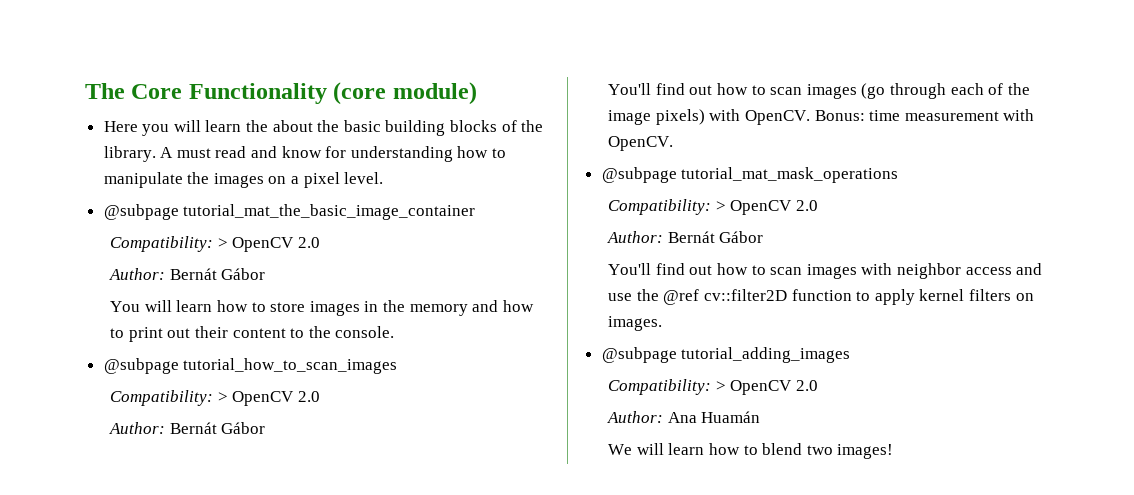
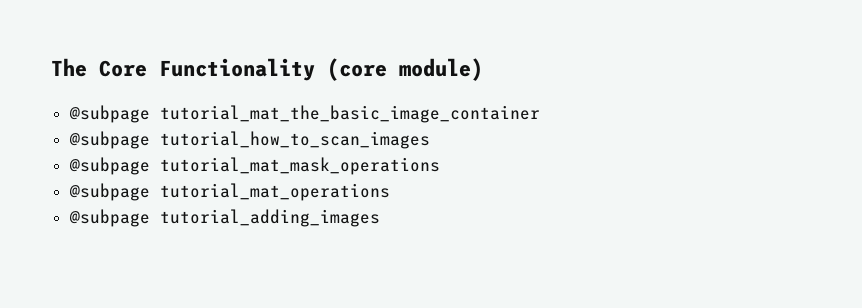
[103,120,544,136] [103,146,507,162] [103,172,384,188] [103,204,476,220] [110,236,320,252] [109,268,266,280] [110,300,534,316] [110,326,395,342] [103,358,398,374] [110,390,320,406] [109,422,266,434] [608,83,1030,99] [608,109,1035,125] [608,136,674,151] [601,167,899,183] [608,199,818,215] [607,231,764,243] [608,263,1043,279] [608,289,1034,305] [608,316,663,331] [601,347,851,363] [608,379,818,395] [607,411,761,423] [608,443,894,459] Here you will learn the about the basic building blocks of the library. A must read and know for understanding how to manipulate the images on a pixel level. // @subpage tutorial_mat_the_basic_image_container // Compatibility: > OpenCV 2.0 // Author: Bernát Gábor // You will learn how to store images in the memory and how to print out their content to the console. // @subpage tutorial_how_to_scan_images // Compatibility: > OpenCV 2.0 // Author: Bernát Gábor // You'll find out how to scan images (go through each of the image pixels) with OpenCV. Bonus: time measurement with OpenCV. // @subpage tutorial_mat_mask_operations // Compatibility: > OpenCV 2.0 // Author: Bernát Gábor // You'll find out how to scan images with neighbor access and use the @ref cv::filter2D function to apply kernel filters on images. // @subpage tutorial_adding_images // Compatibility: > OpenCV 2.0 // Author: Ana Huamán // We will learn how to blend two images! -> [68,105,540,123] [68,131,430,149] [68,157,440,175] [68,183,390,201] [68,209,380,227] @subpage tutorial_mat_the_basic_image_container // @subpage tutorial_how_to_scan_images // @subpage tutorial_mat_mask_operations // @subpage tutorial_mat_operations // @subpage tutorial_adding_images

